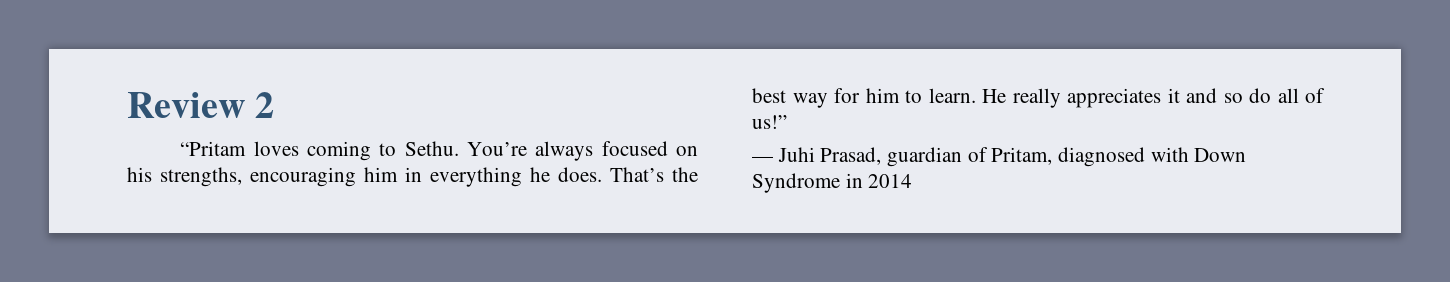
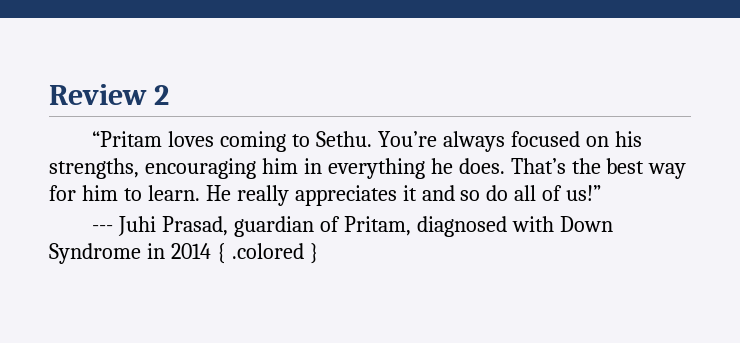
[752,156,773,162] — -> [92,225,114,232] ---
(913, 181) none -> [216,243,319,264] { .colored }

